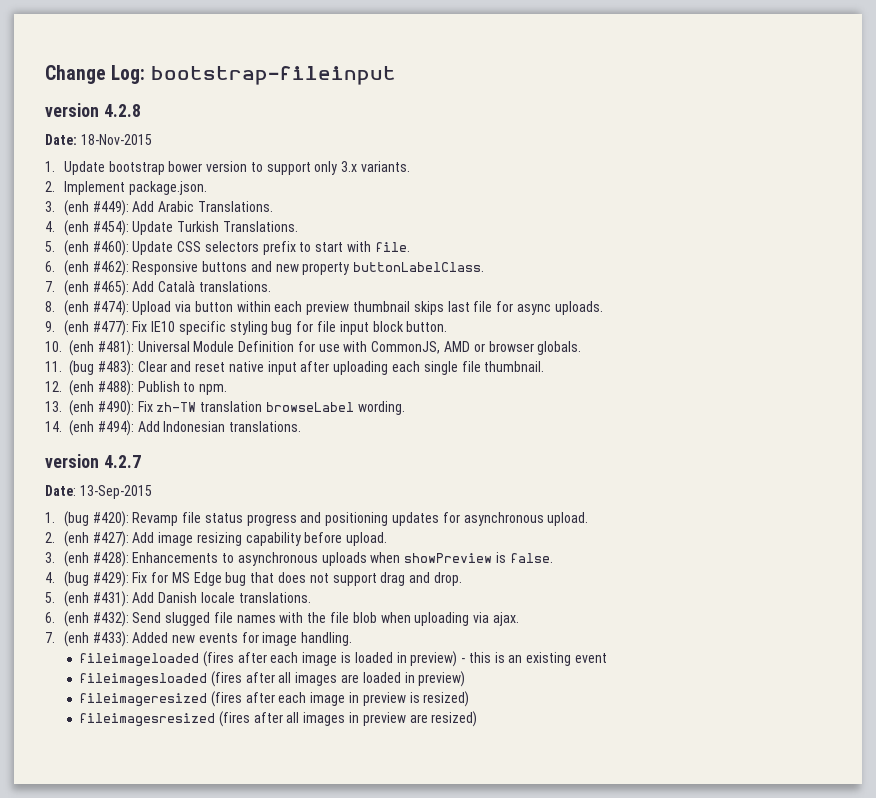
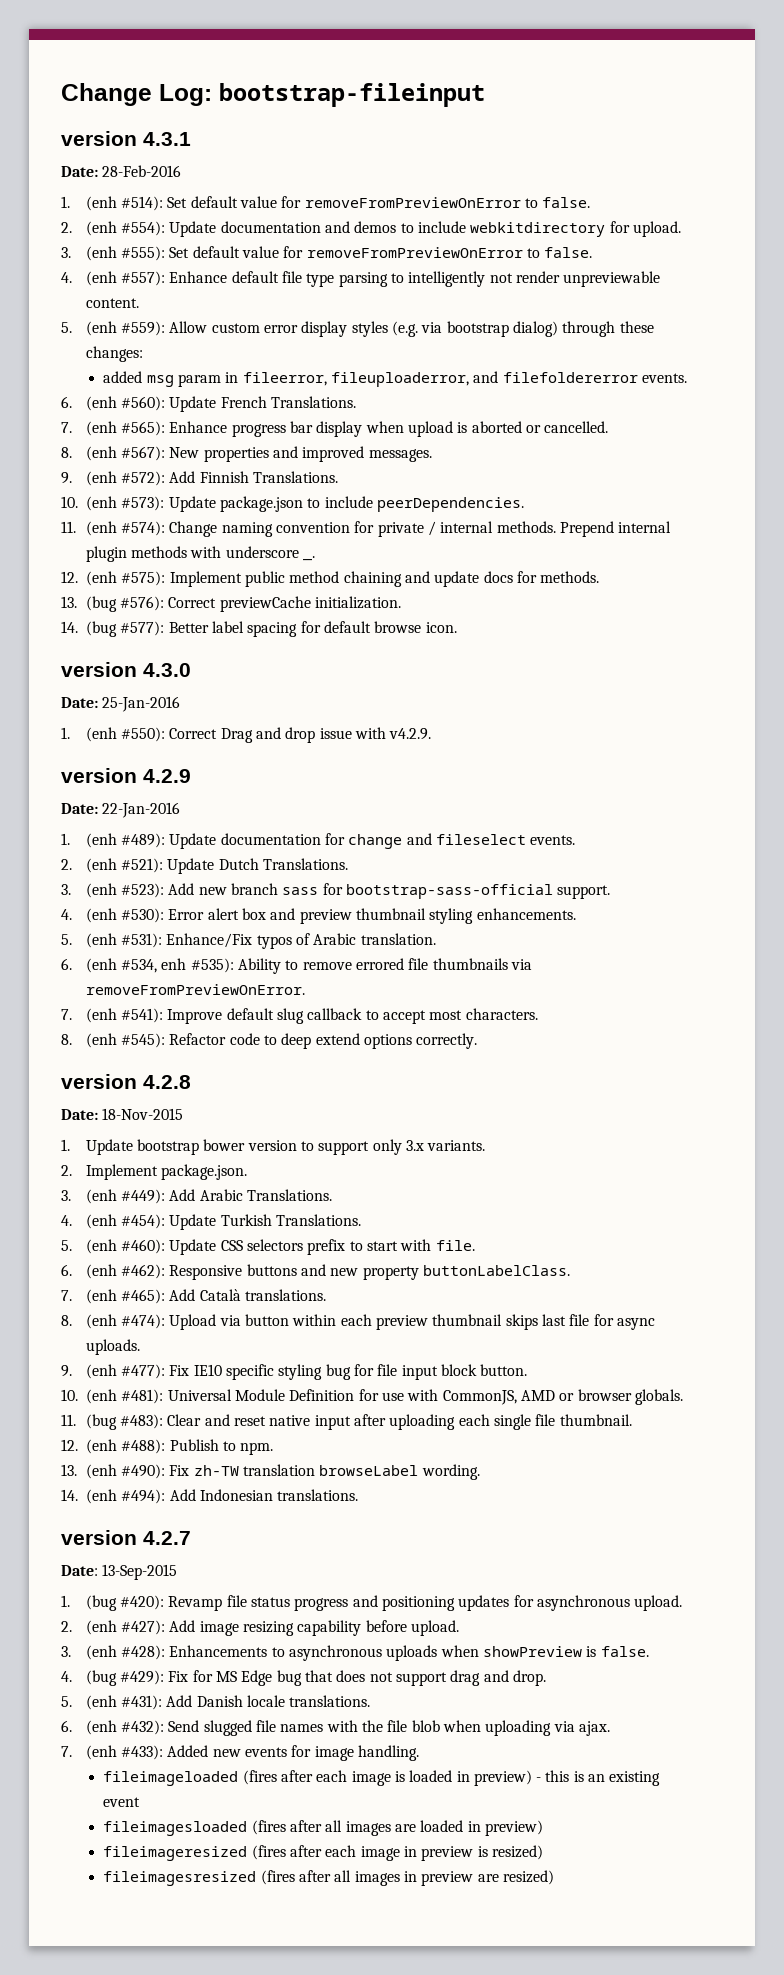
(396, 75) none -> [61,131,191,146] [61,165,182,177] [61,196,591,211] [61,221,681,237] [61,246,593,261] [61,271,661,287] [85,298,139,308] [61,321,654,337] [85,346,143,362] [103,371,687,387] [61,396,356,412] [61,421,609,437] [61,446,432,462] [61,471,338,486] [61,496,524,512] [61,521,672,537] [85,546,315,562] [61,571,600,587] [61,596,401,612] [61,621,457,637] [61,662,191,677] [61,696,181,712] [61,727,432,743] [61,768,191,783] [61,802,181,818] [61,833,576,849] [61,858,348,874] [61,883,611,899] [61,908,576,924] [61,933,436,949] [61,958,532,974] [85,984,305,995] [61,1008,538,1024] [61,1033,478,1049] // version 4.3.1 // Date: 28-Feb-2016 // 1. (enh #514): Set default value for removeFromPreviewOnError to false. // 2. (enh #554): Update documentation and demos to include webkitdirectory for upload. // 3. (enh #555): Set default value for removeFromPreviewOnError to false. // 4. (enh #557): Enhance default file type parsing to intelligently not render unpreviewable content. // 5. (enh #559): Allow custom error display styles (e.g. via bootstrap dialog) through these changes: // added msg param in fileerror, fileuploaderror, and filefoldererror events. // 6. (enh #560): Update French Translations. // 7. (enh #565): Enhance progress bar display when upload is aborted or cancelled. // 8. (enh #567): New properties and improved messages. // 9. (enh #572): Add Finnish Translations. // 10. (enh #573): Update package.json to include peerDependencies. // 11. (enh #574): Change naming convention for private / internal methods. Prepend internal plugin methods with underscore _. // 12. (enh #575): Implement public method chaining and update docs for methods. // 13. (bug #576): Correct previewCache initialization. // 14. (bug #577): Better label spacing for default browse icon. // version 4.3.0 // Date: 25-Jan-2016 // 1. (enh #550): Correct Drag and drop issue with v4.2.9. // version 4.2.9 // Date: 22-Jan-2016 // 1. (enh #489): Update documentation for change and fileselect events. // 2. (enh #521): Update Dutch Translations. // 3. (enh #523): Add new branch sass for bootstrap-sass-official support. // 4. (enh #530): Error alert box and preview thumbnail styling enhancements. // 5. (enh #531): Enhance/Fix typos of Arabic translation. // 6. (enh #534, enh #535): Ability to remove errored file thumbnails via removeFromPreviewOnError. // 7. (enh #541): Improve default slug callback to accept most characters. // 8. (enh #545): Refactor code to deep extend options correctly.

